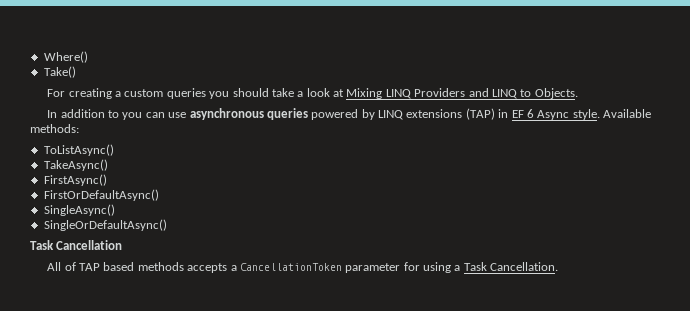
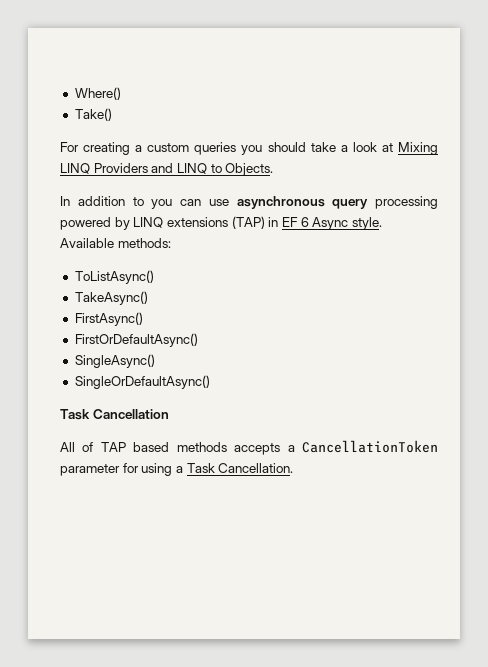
[266,108,308,120] queries -> [332,196,438,209] query processing

